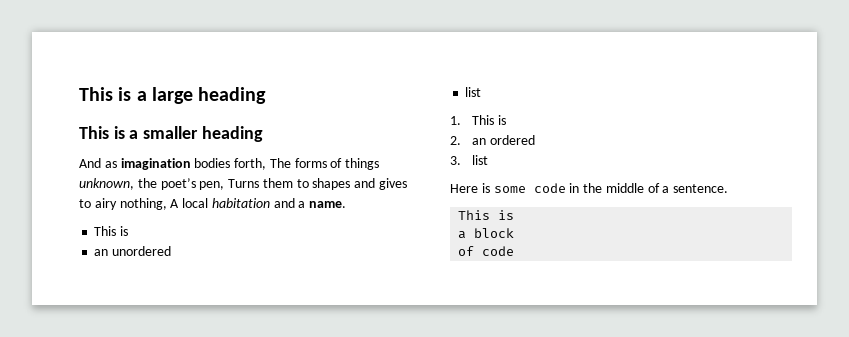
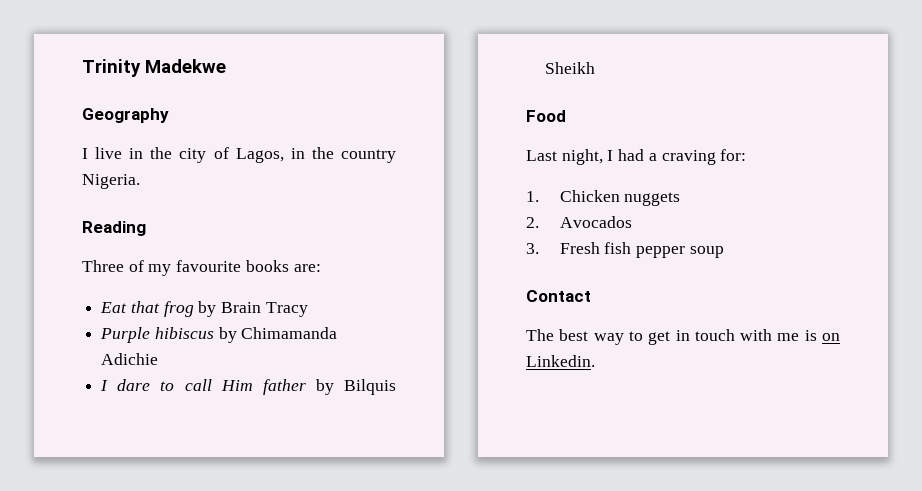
[79,87,267,104] [79,126,263,142] [79,158,380,170] [79,178,408,190] [79,198,347,210] [94,226,129,236] [94,246,172,256] [465,87,482,97] This is a large heading // This is a smaller heading // And as imagination bodies forth, The forms of things unknown, the poet’s pen, Turns them to shapes and gives to airy nothing, A local habitation and a name. // This is // an unordered // list -> [82,59,226,77] [82,108,169,123] [82,147,396,163] [82,174,140,189] [82,221,146,236] [82,260,321,276] [100,301,308,317] [100,327,338,343] [101,353,159,365] [100,379,396,395] [545,62,596,74] [526,110,566,122] [526,149,747,165] Trinity Madekwe // Geography // I live in the city of Lagos, in the country Nigeria. // Reading // Three of my favourite books are: // Eat that frog by Brain Tracy // Purple hibiscus by Chimamanda Adichie // I dare to call Him father by Bilquis Sheikh // Food // Last night, I had a craving for:
[471,115,506,125] This is -> [559,190,681,206] Chicken nuggets
[471,135,535,145] an ordered -> [559,216,632,228] Avocados
[471,155,488,165] [450,183,729,193] [458,210,515,220] [458,228,515,239] [458,246,515,256] list // Here is some code in the middle of a sentence. // This is // a block // of code -> [559,242,724,258] [526,290,591,302] [526,329,840,345] [526,355,595,367] Fresh fish pepper soup // Contact // The best way to get in touch with me is on Linkedin.

